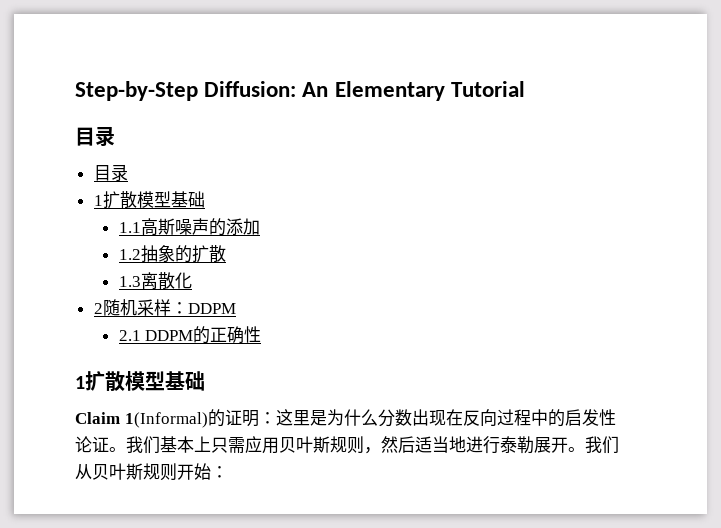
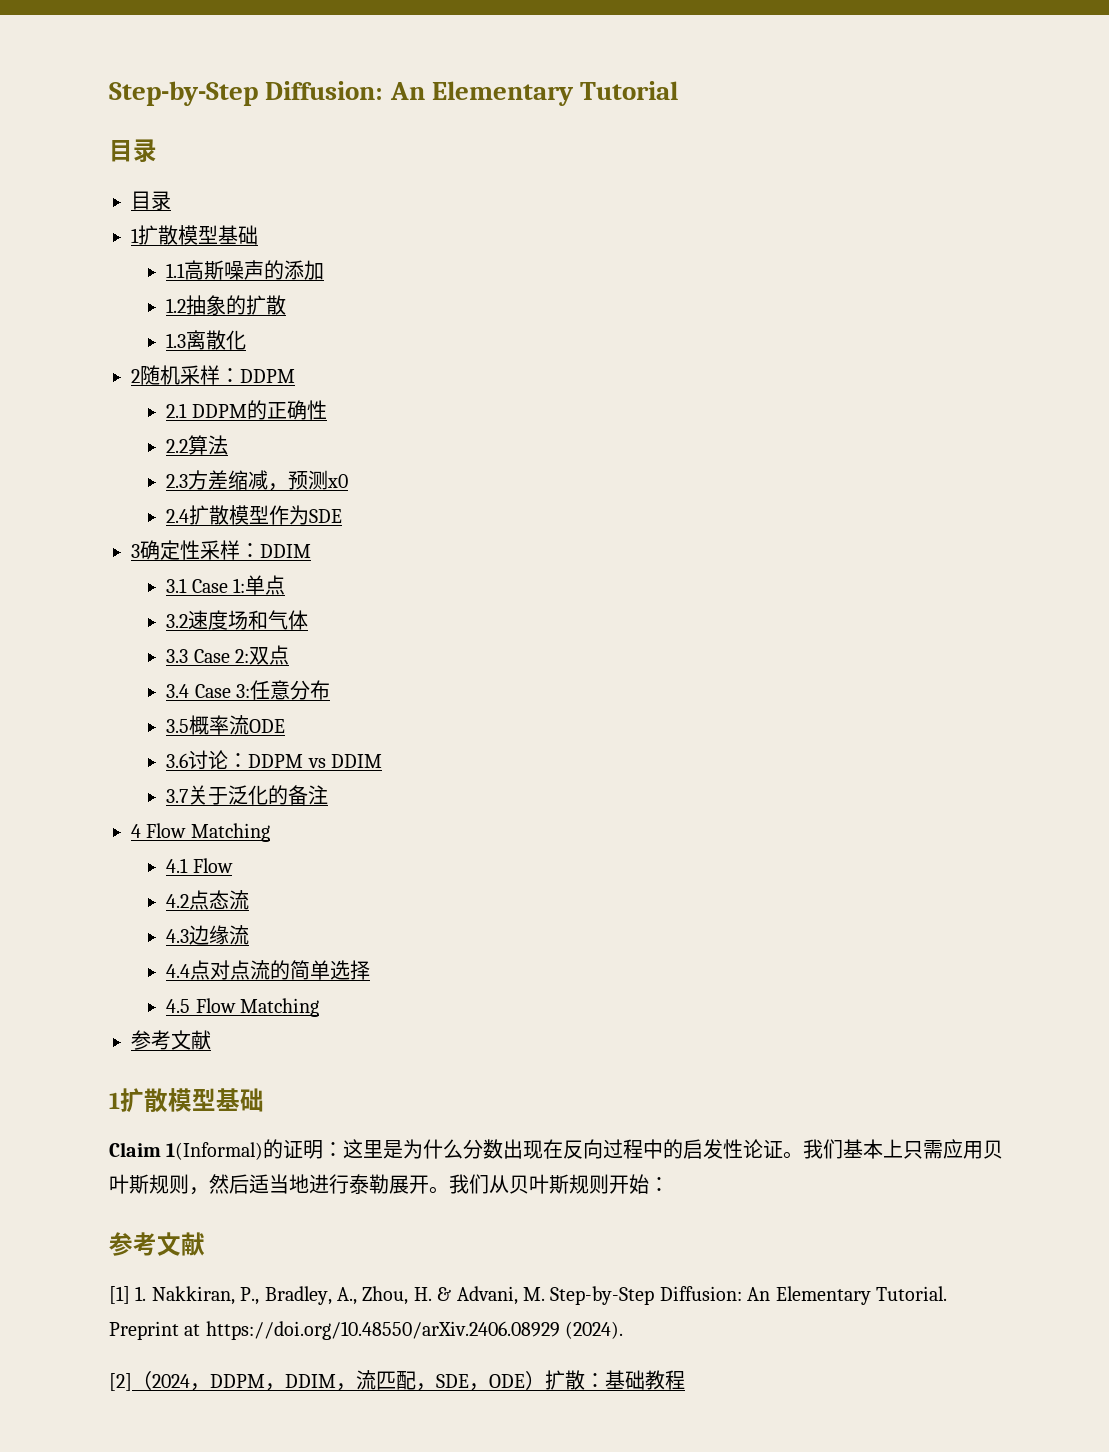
(262, 334) none -> [166,435,229,455] [166,470,349,491] [166,505,343,525] [131,540,311,560] [166,575,286,595] [166,610,309,630] [166,645,290,665] [166,680,331,700] [166,715,286,735] [166,750,383,770] [166,785,329,805] [131,823,270,842] [166,858,233,873] [166,890,250,910] [166,925,250,945] [166,960,371,980] [166,998,320,1017] [131,1030,211,1050] // 2.2算法 // 2.3方差缩减，预测x0 // 2.4扩散模型作为SDE // 3确定性采样：DDIM // 3.1 Case 1:单点 // 3.2速度场和气体 // 3.3 Case 2:双点 // 3.4 Case 3:任意分布 // 3.5概率流ODE // 3.6讨论：DDPM vs DDIM // 3.7关于泛化的备注 // 4 Flow Matching // 4.1 Flow // 4.2点态流 // 4.3边缘流 // 4.4点对点流的简单选择 // 4.5 Flow Matching // 参考文献
(228, 472) none -> [109,1232,205,1256] [109,1286,947,1305] [109,1321,624,1340] [109,1370,685,1391] // 参考文献 // [1] 1. Nakkiran, P., Bradley, A., Zhou, H. & Advani, M. Step-by-Step Diffusion: An Elementary Tutorial. Preprint at https://doi.org/10.48550/arXiv.2406.08929 (2024). // [2]（2024，DDPM，DDIM，流匹配，SDE，ODE）扩散：基础教程

